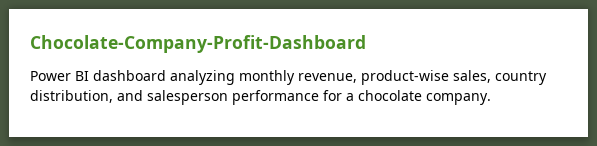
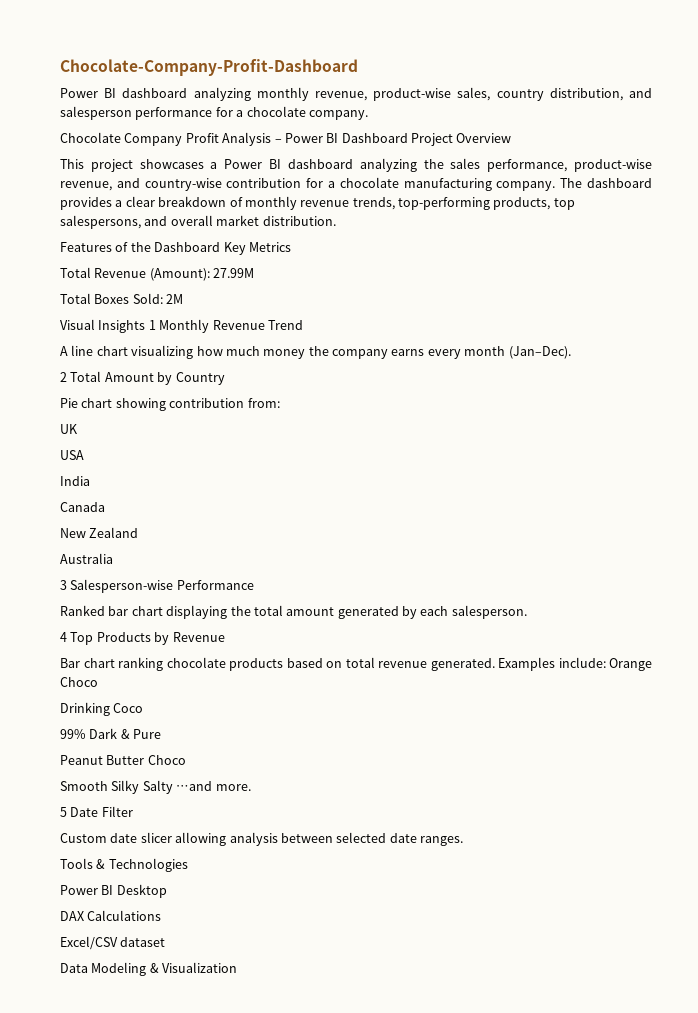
(491, 99) none -> [60,132,512,146] [60,158,652,172] [60,177,652,191] [60,196,575,210] [60,215,336,229] [60,242,291,255] [60,267,255,281] [60,293,184,304] [60,319,303,333] [60,345,571,359] [60,371,225,385] [60,398,280,411] [60,424,78,434] [60,450,84,460] [60,476,90,486] [60,502,105,512] [60,527,139,538] [60,553,113,564] [60,579,254,593] [60,605,527,619] [60,632,225,645] [60,657,652,671] [60,677,98,687] [60,702,144,716] [60,728,162,739] [60,755,186,765] [60,780,251,794] [60,806,133,817] [60,832,463,846] [60,858,188,872] [60,884,167,898] [60,910,162,921] [60,936,166,950] [60,962,238,976] // Chocolate Company Profit Analysis – Power BI Dashboard Project Overview // This project showcases a Power BI dashboard analyzing the sales performance, product-wise revenue, and country-wise contribution for a chocolate manufacturing company. The dashboard provides a clear breakdown of monthly revenue trends, top-performing products, top salespersons, and overall market distribution. // Features of the Dashboard Key Metrics // Total Revenue (Amount): 27.99M // Total Boxes Sold: 2M // Visual Insights 1 Monthly Revenue Trend // A line chart visualizing how much money the company earns every month (Jan–Dec). // 2 Total Amount by Country // Pie chart showing contribution from: // UK // USA // India // Canada // New Zealand // Australia // 3 Salesperson-wise Performance // Ranked bar chart displaying the total amount generated by each salesperson. // 4 Top Products by Revenue // Bar chart ranking chocolate products based on total revenue generated. Examples include: Orange Choco // Drinking Coco // 99% Dark & Pure // Peanut Butter Choco // Smooth Silky Salty …and more. // 5 Date Filter // Custom date slicer allowing analysis between selected date ranges. // Tools & Technologies // Power BI Desktop // DAX Calculations // Excel/CSV dataset // Data Modeling & Visualization

